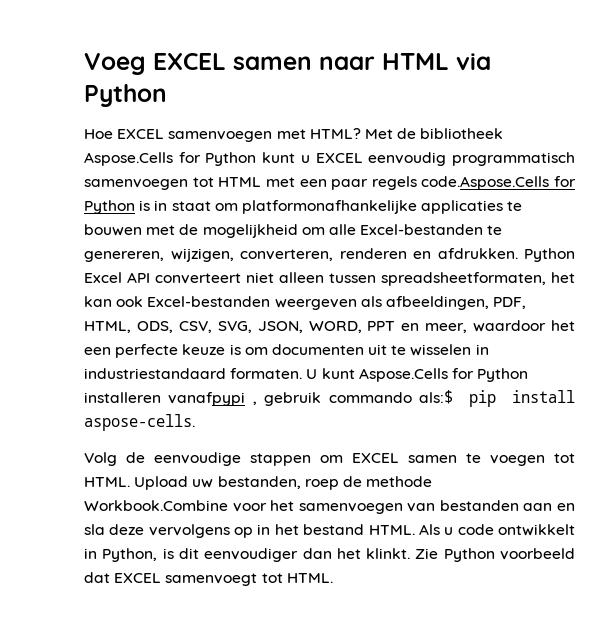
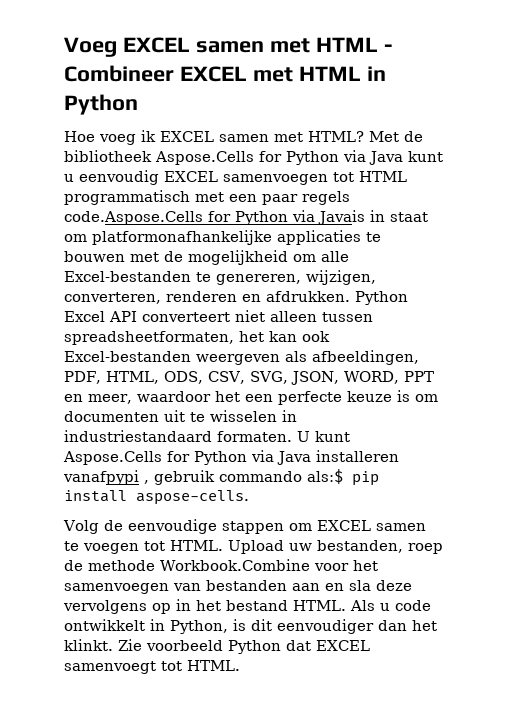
[319,53,491,70] [84,84,167,107] [84,129,273,142] naar HTML via Python // Hoe EXCEL samenvoegen -> [269,37,393,53] [64,65,386,82] [64,94,138,115] [64,130,269,145] met HTML - Combineer EXCEL met HTML in Python // Hoe voeg ik EXCEL samen
[262,152,575,166] kunt u EXCEL eenvoudig programmatisch -> [343,150,443,165] [64,170,218,185] via Java kunt u eenvoudig EXCEL
(262, 182) none -> [64,190,190,205] programmatisch
[139,200,151,211] is -> [292,210,365,225] via Javais
(529, 375) none -> [251,450,311,465] via Java
[443,548,575,562] Python voorbeeld -> [146,640,281,654] voorbeeld Python

